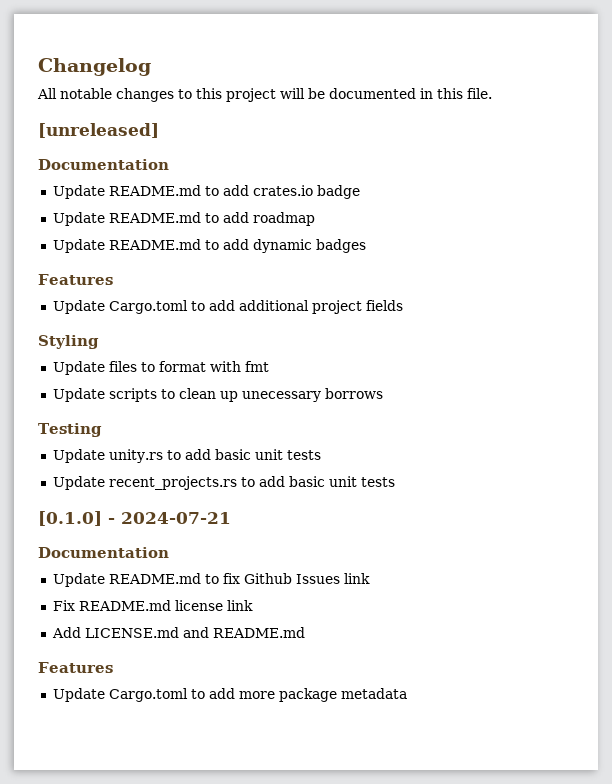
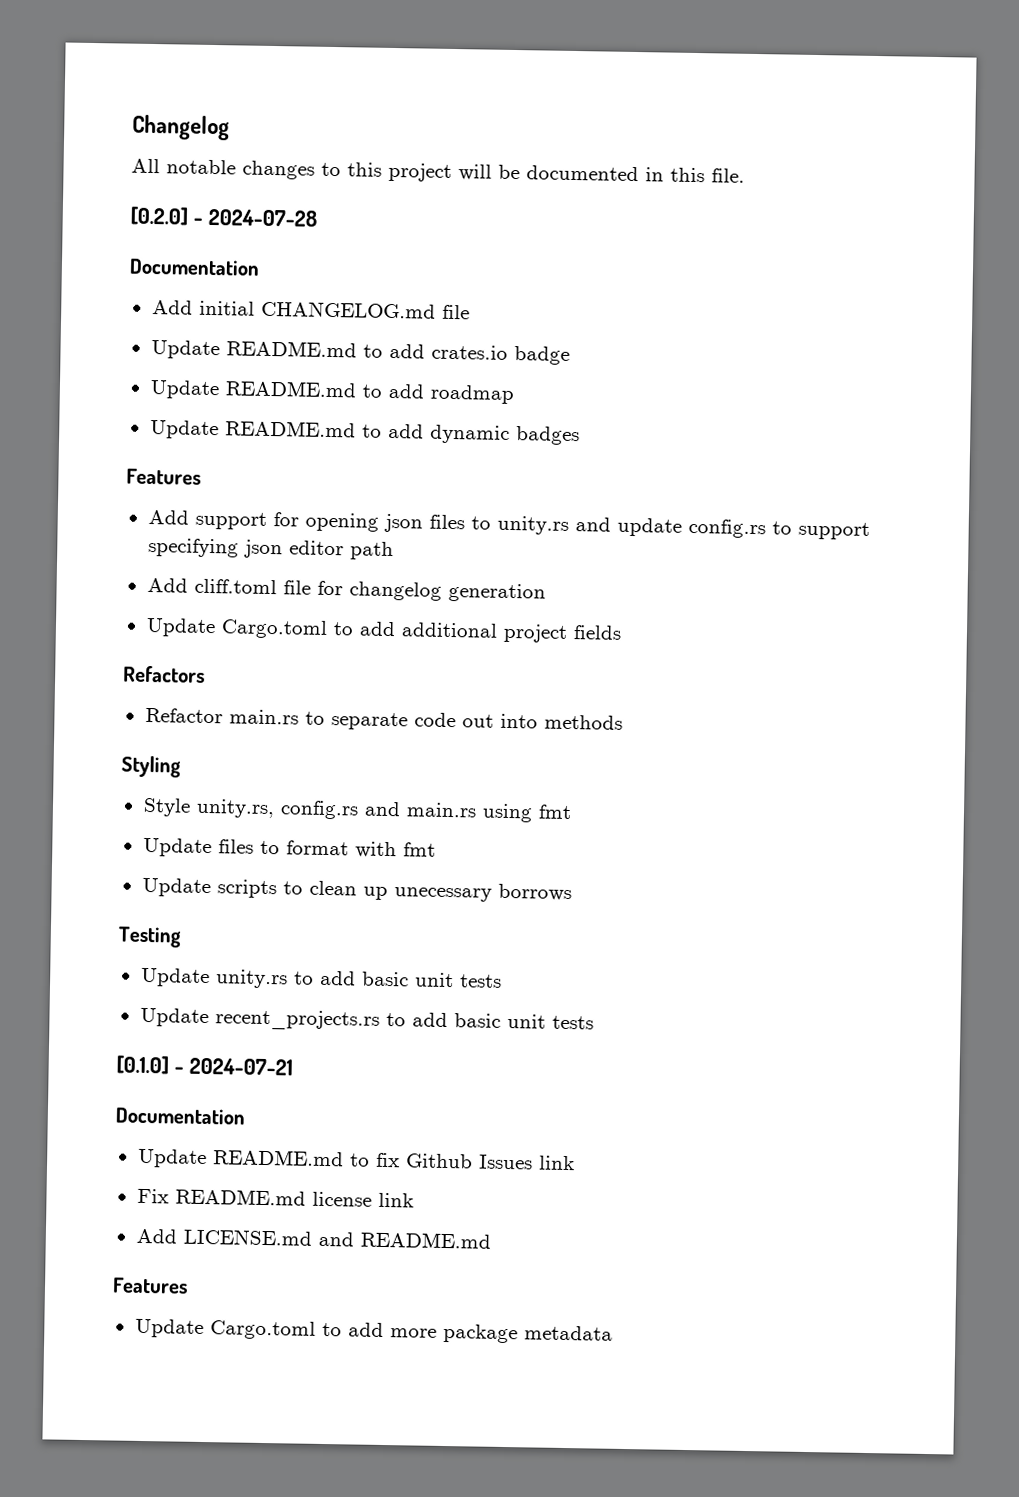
[38,123,159,138] [38,159,169,170] [unreleased] // Documentation -> [130,206,317,227] [129,258,260,276] [151,300,470,320] [0.2.0] - 2024-07-28 // Documentation // Add initial CHANGELOG.md file
(113, 279) none -> [147,509,870,540] [147,537,394,561] [146,577,546,603] // Add support for opening json files to unity.rs and update config.rs to support specifying json editor path // Add cliff.toml file for changelog generation
[38,335,99,349] Styling -> [123,665,205,683] [144,707,623,731] [121,755,181,778] [142,797,572,823] Refactors // Refactor main.rs to separate code out into methods // Styling // Style unity.rs, config.rs and main.rs using fmt

